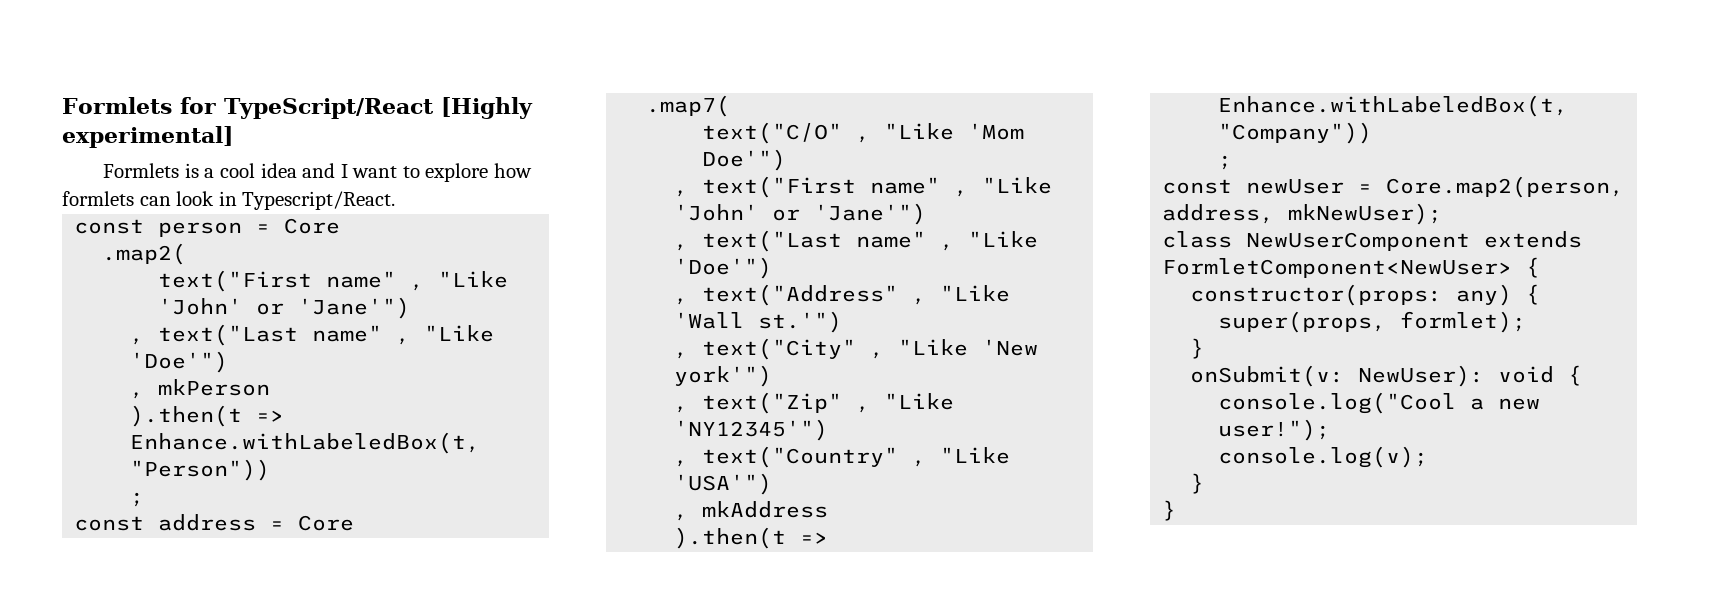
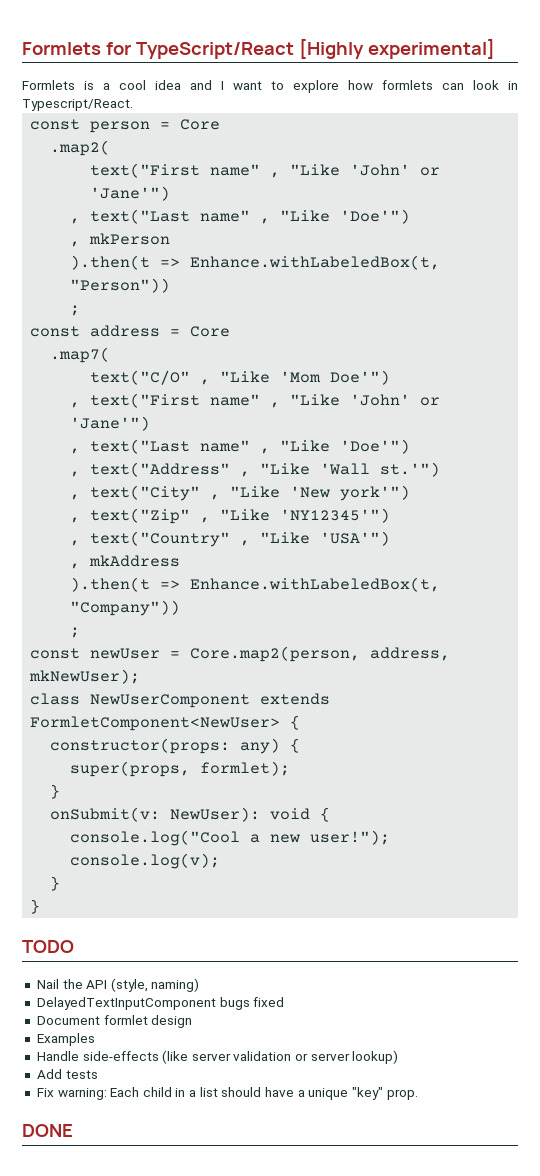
(1177, 510) none -> [22,940,74,953] [36,978,200,992] [36,997,285,1010] [36,1015,193,1028] [36,1033,95,1046] [36,1050,399,1064] [36,1069,98,1079] [36,1087,418,1100] [22,1124,73,1137] // TODO // Nail the API (style, naming) // DelayedTextInputComponent bugs fixed // Document formlet design // Examples // Handle side-effects (like server validation or server lookup) // Add tests // Fix warning: Each child in a list should have a unique "key" prop. // DONE

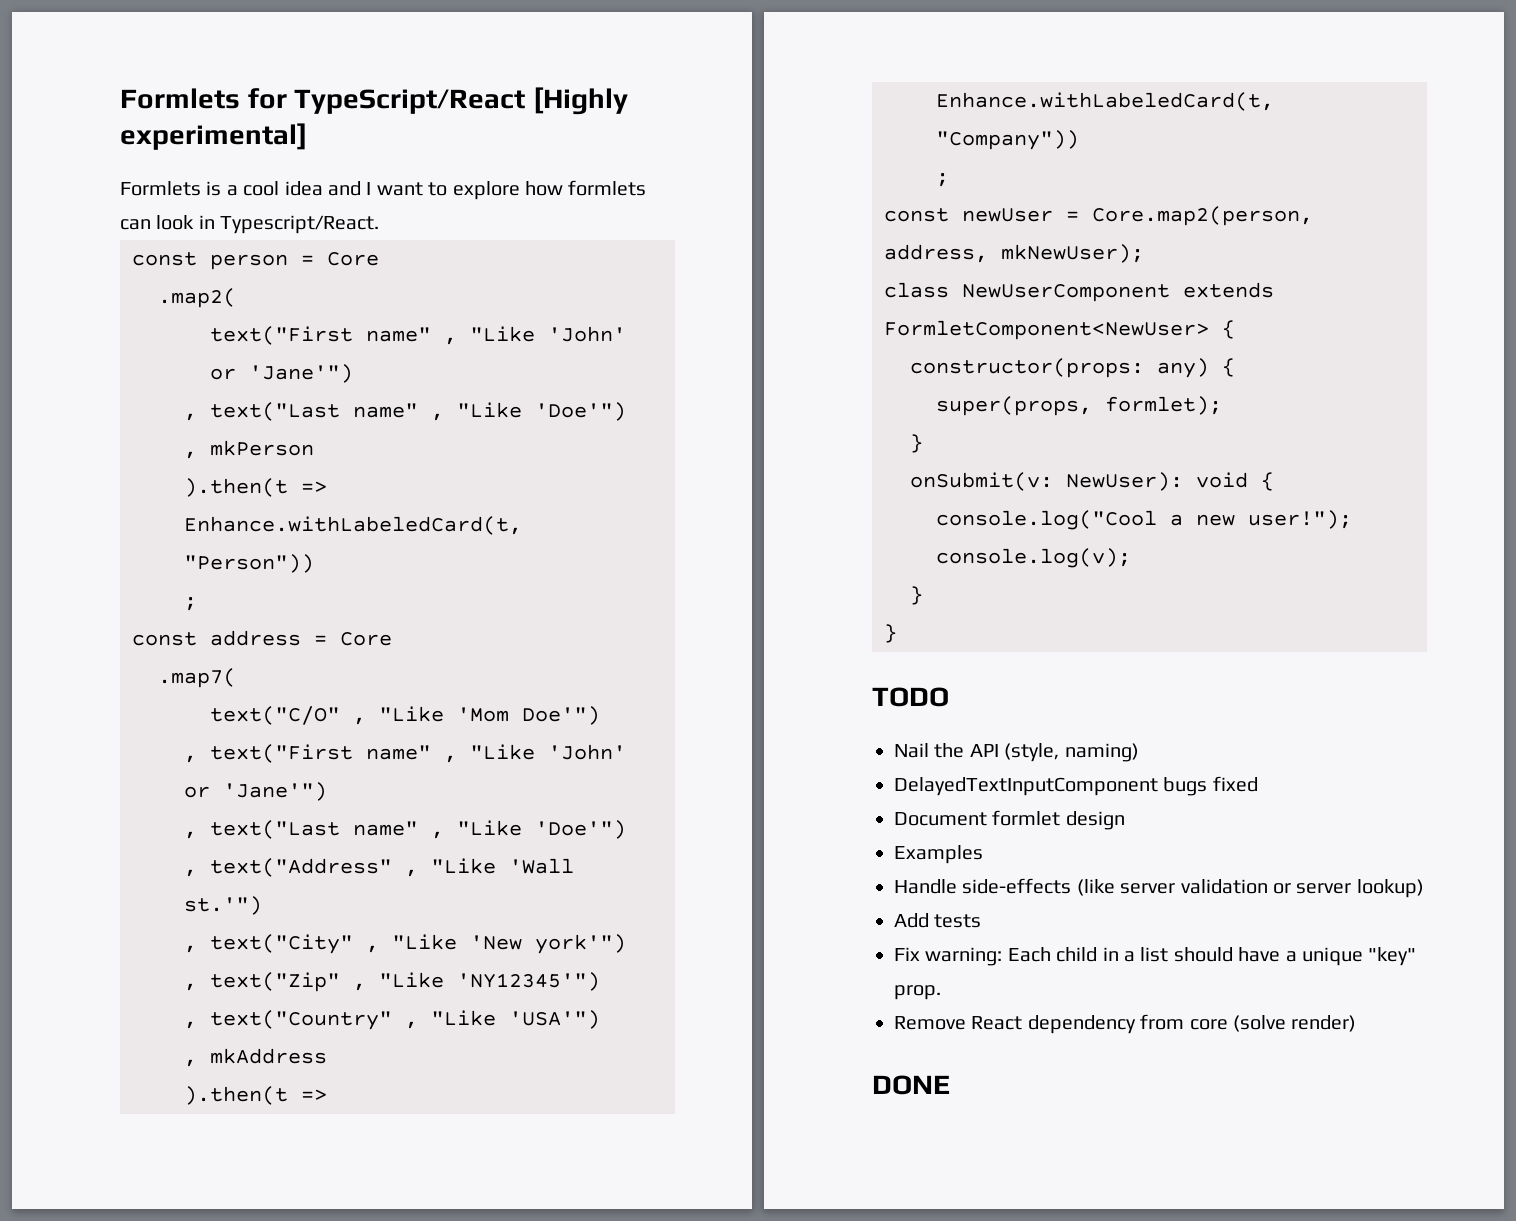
[190,255,441,270] Enhance.withLabeledBox(t, -> [184,516,522,535] Enhance.withLabeledCard(t,
[190,577,441,592] Enhance.withLabeledBox(t, -> [936,92,1274,111] Enhance.withLabeledCard(t,
(418, 1094) none -> [894,1014,1357,1034] // Remove React dependency from core (solve render)

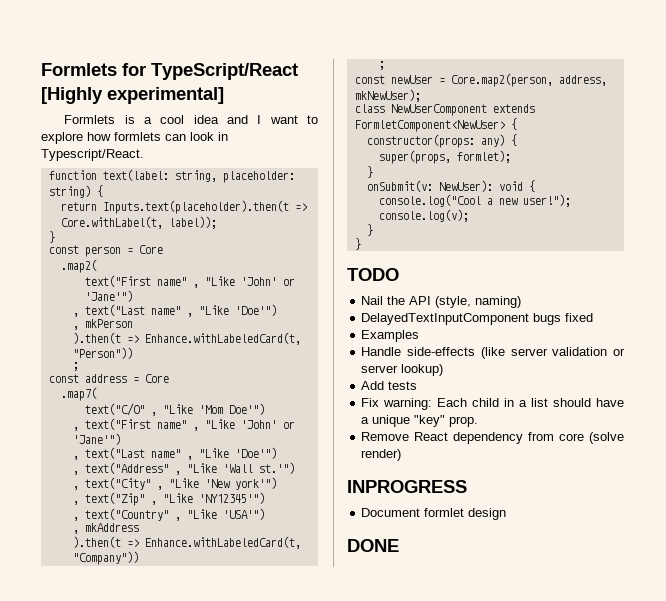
(380, 224) none -> [48,169,295,183] [48,185,103,198] [60,200,307,214] [60,216,217,229] [48,231,55,243] // function text(label: string, placeholder: string) { // return Inputs.text(placeholder).then(t => Core.withLabel(t, label)); // }
[894,810,1125,830] // Document formlet design -> (594, 317) none
(1357, 1023) none -> [347,480,467,493] [361,508,507,520] // INPROGRESS // Document formlet design

